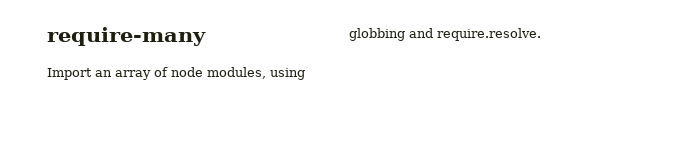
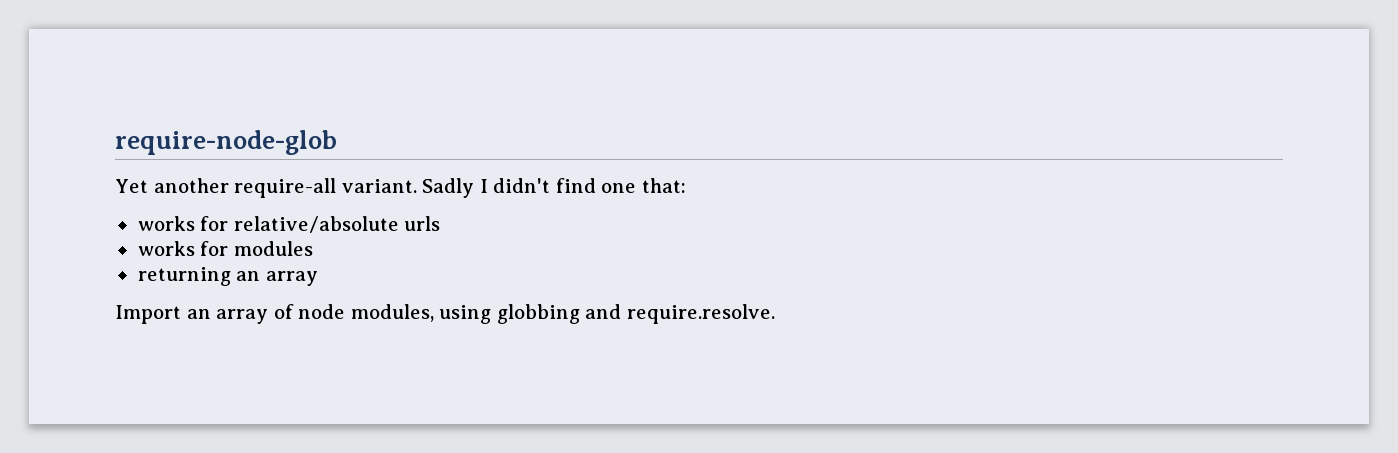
[47,27,206,46] require-many -> [115,130,337,155] [115,178,686,198] [137,216,441,233] [137,241,313,256] [137,267,318,286] require-node-glob // Yet another require-all variant. Sadly I didn't find one that: // works for relative/absolute urls // works for modules // returning an array

